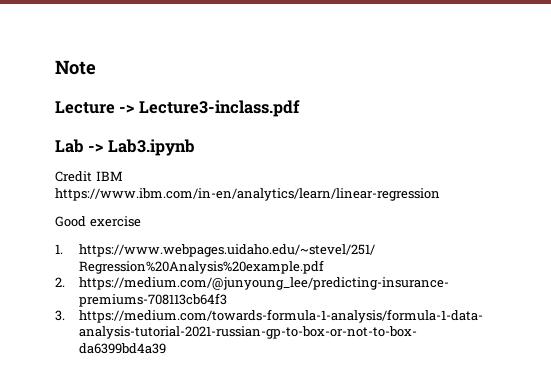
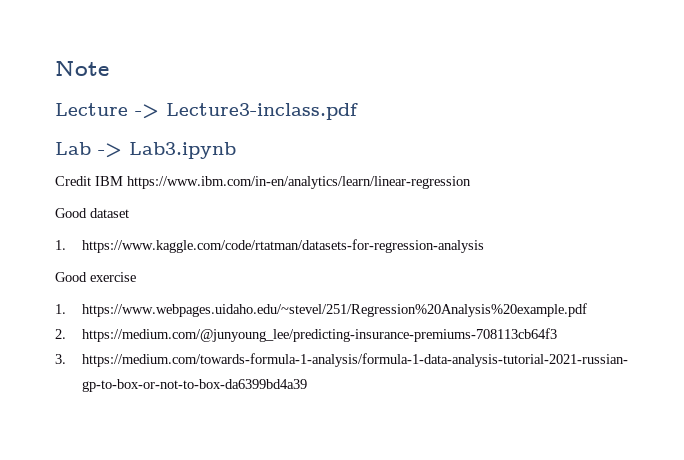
(440, 194) none -> [55,208,129,218] [55,239,485,253] // Good dataset // 1. https://www.kaggle.com/code/rtatman/datasets-for-regression-analysis

